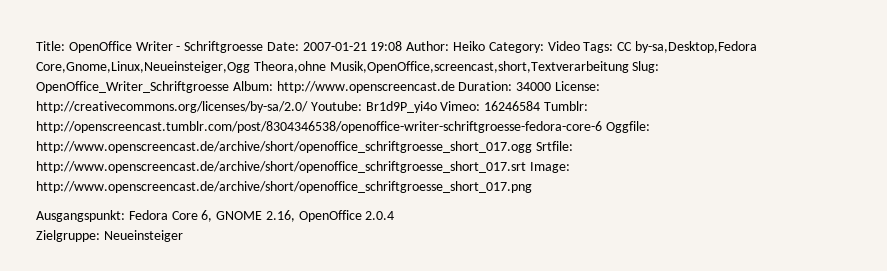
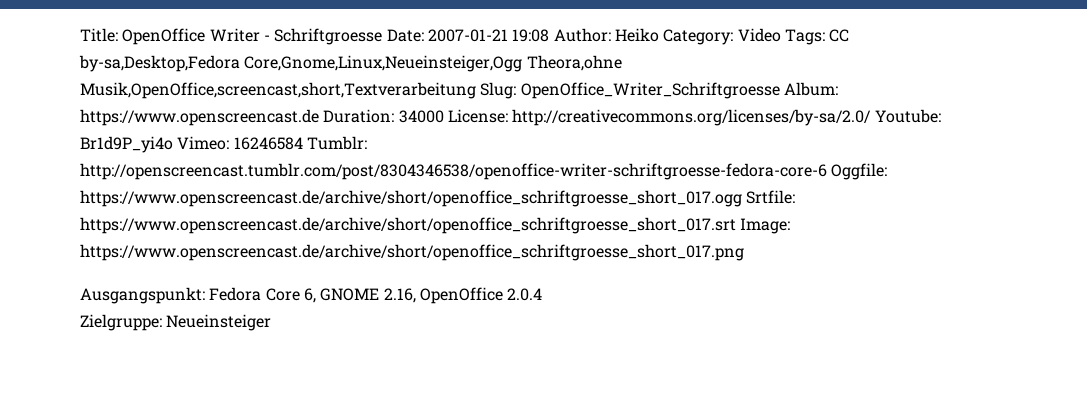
[276,81,455,93] http://www.openscreencast.de -> [80,109,319,126] https://www.openscreencast.de
[36,141,573,153] [36,161,570,173] [36,181,532,193] http://www.openscreencast.de/archive/short/openoffice_schriftgroesse_short_017.ogg Srtfile: http://www.openscreencast.de/archive/short/openoffice_schriftgroesse_short_017.srt Image: http://www.openscreencast.de/archive/short/openoffice_schriftgroesse_short_017.png -> [80,190,796,207] [80,217,791,234] [80,244,744,261] https://www.openscreencast.de/archive/short/openoffice_schriftgroesse_short_017.ogg Srtfile: https://www.openscreencast.de/archive/short/openoffice_schriftgroesse_short_017.srt Image: https://www.openscreencast.de/archive/short/openoffice_schriftgroesse_short_017.png

